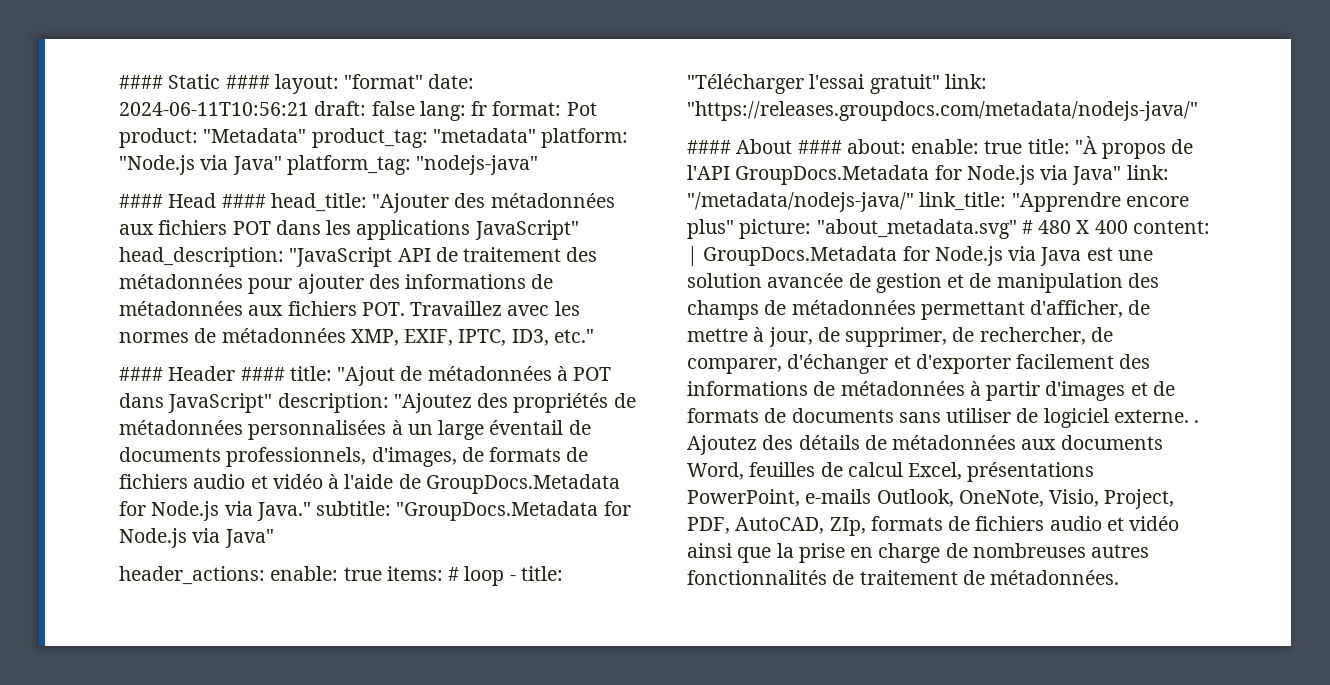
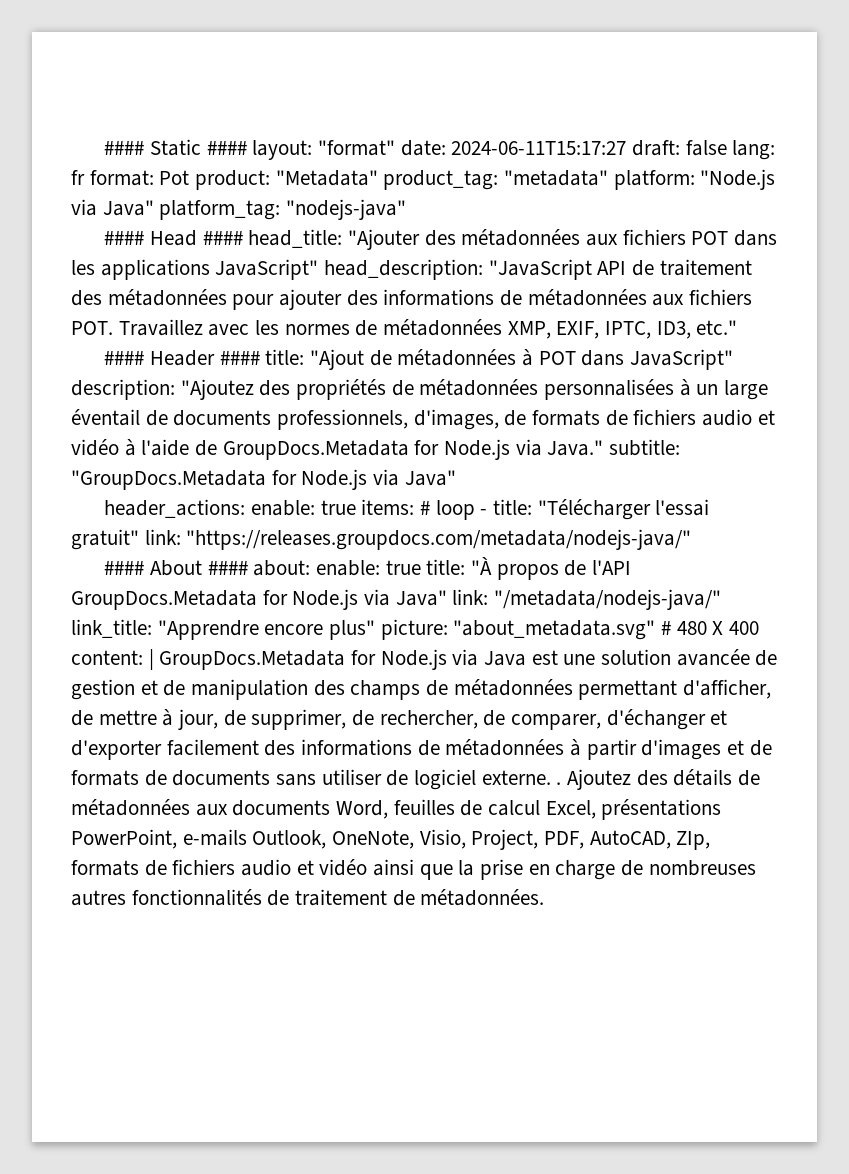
[119,102,309,116] 2024-06-11T10:56:21 -> [451,141,627,155] 2024-06-11T15:17:27

